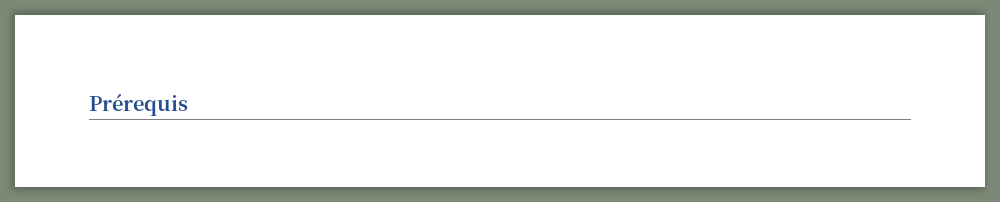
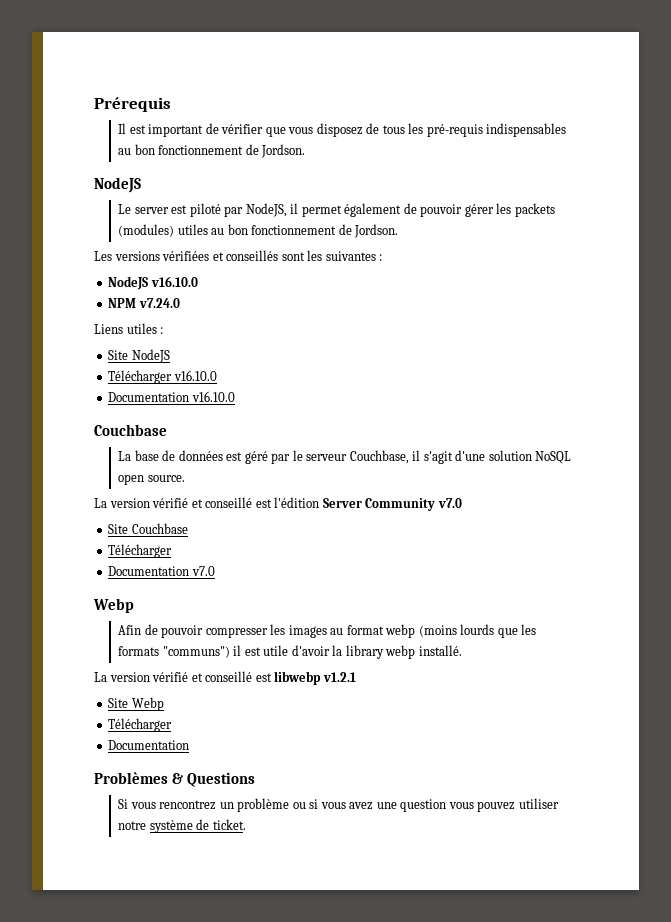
(188, 104) none -> [117,123,567,137] [117,144,306,158] [94,177,141,193] [117,203,555,217] [117,224,399,238] [94,250,383,261] [108,276,198,290] [108,298,180,308] [94,323,164,334] [108,349,170,363] [108,370,217,384] [108,391,235,402] [94,424,167,436] [117,450,572,464] [117,474,185,485] [94,497,462,511] [108,523,188,534] [108,544,173,558] [108,566,215,576] [93,598,134,613] [117,624,537,638] [117,645,462,659] [94,671,356,685] [108,697,164,711] [108,718,173,732] [108,740,190,750] [94,772,256,787] [117,798,559,812] [117,819,246,833] // Il est important de vérifier que vous disposez de tous les pré-requis indispensables au bon fonctionnement de Jordson. // NodeJS // Le server est piloté par NodeJS, il permet également de pouvoir gérer les packets (modules) utiles au bon fonctionnement de Jordson. // Les versions vérifiées et conseillés sont les suivantes : // NodeJS v16.10.0 // NPM v7.24.0 // Liens utiles : // Site NodeJS // Télécharger v16.10.0 // Documentation v16.10.0 // Couchbase // La base de données est géré par le serveur Couchbase, il s'agit d'une solution NoSQL open source. // La version vérifié et conseillé est l'édition Server Community v7.0 // Site Couchbase // Télécharger // Documentation v7.0 // Webp // Afin de pouvoir compresser les images au format webp (moins lourds que les formats "communs") il est utile d'avoir la library webp installé. // La version vérifié et conseillé est libwebp v1.2.1 // Site Webp // Télécharger // Documentation // Problèmes & Questions // Si vous rencontrez un problème ou si vous avez une question vous pouvez utiliser notre système de ticket.

